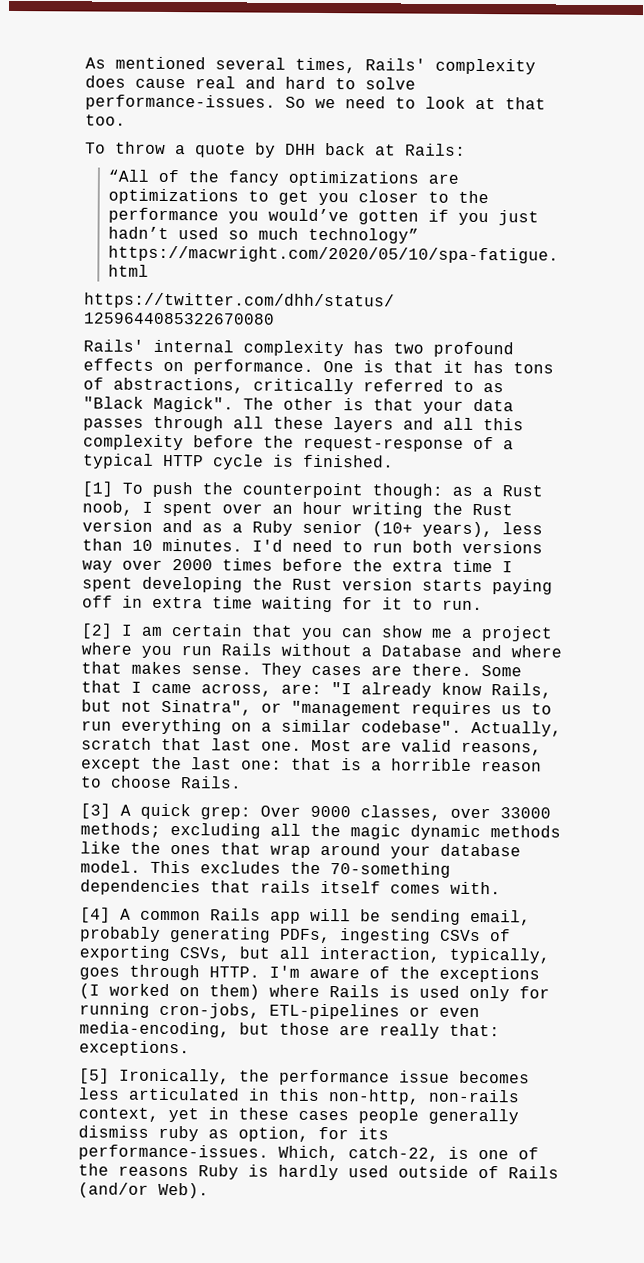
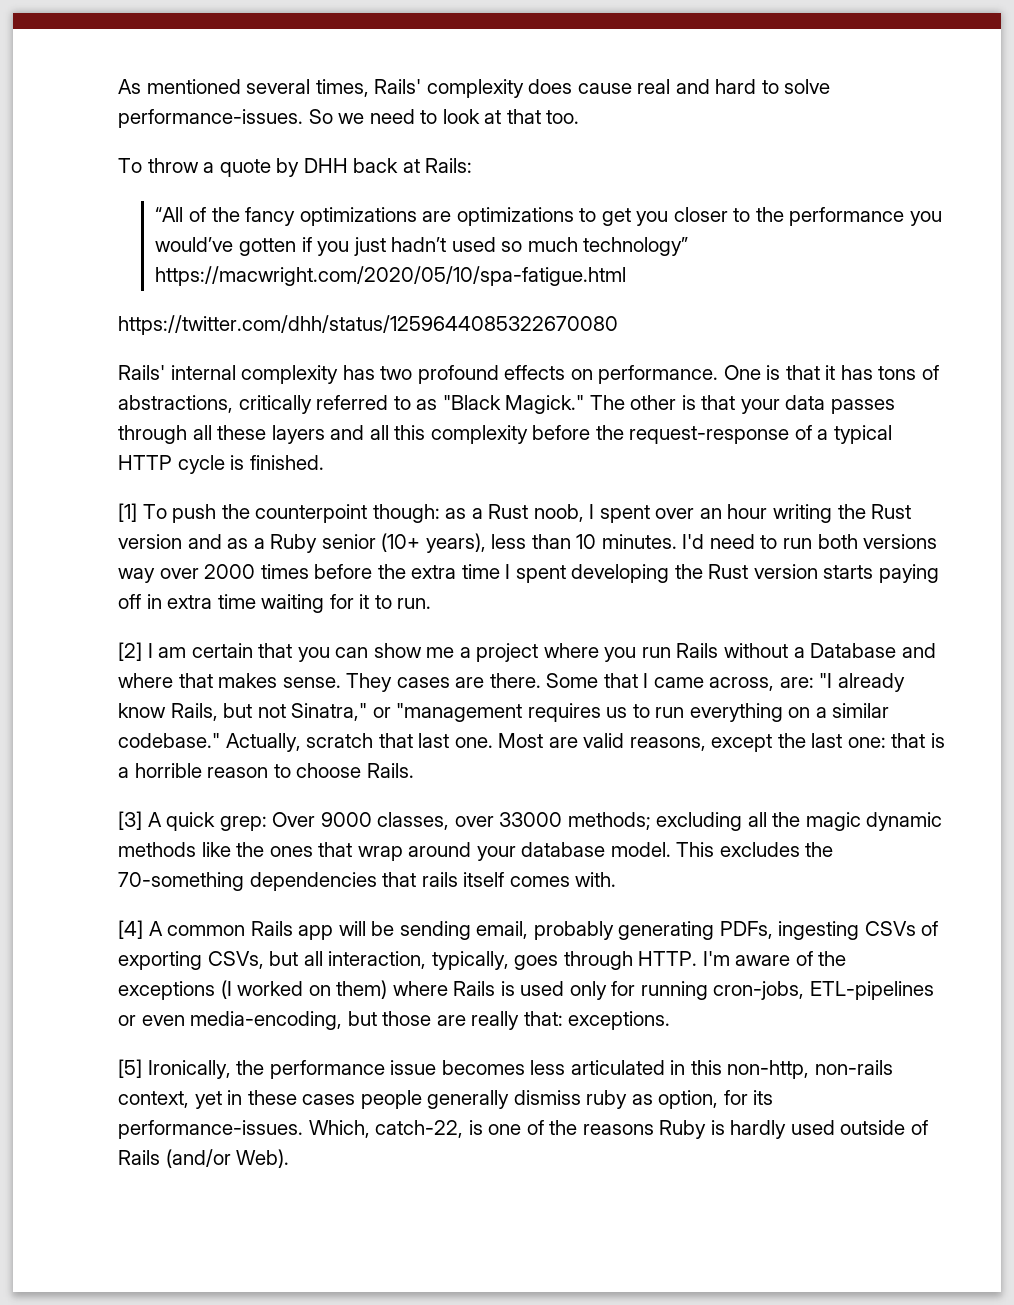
[153,396,234,413] Magick". -> [505,395,585,414] Magick."
[161,699,252,716] Sinatra", -> [291,703,368,721] Sinatra,"
[361,720,462,733] codebase". -> [118,733,220,748] codebase."

